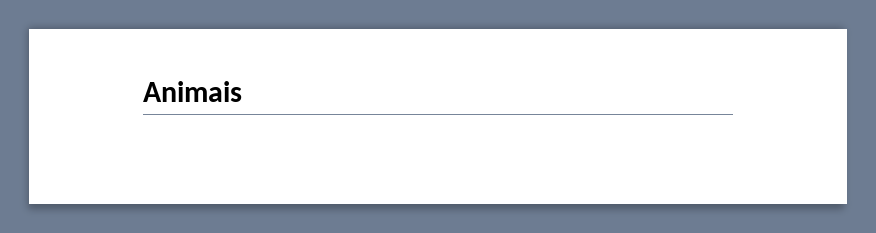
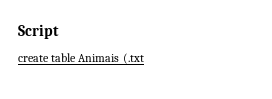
[143,81,242,102] Animais -> [18,24,59,39] [18,53,144,64] Script // create table Animais (.txt

